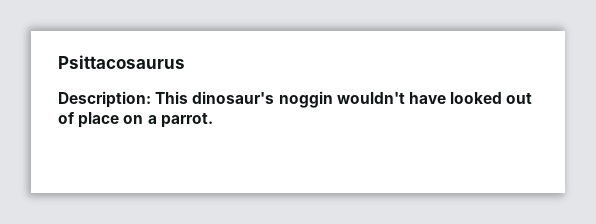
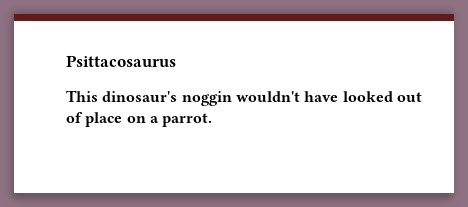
[58,91,151,108] Description: -> (176, 61) none

